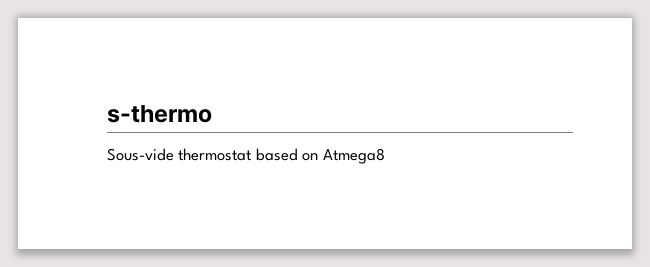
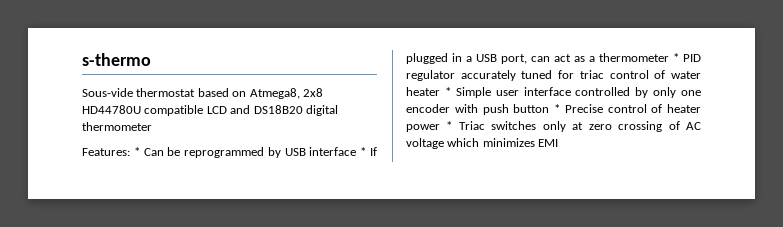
[322,148,385,164] Atmega8 -> [249,88,323,99] [82,105,338,116] [82,122,152,131] [82,147,377,158] [406,53,701,64] [406,70,701,81] [406,87,701,98] [406,104,701,115] [406,121,701,132] [406,138,559,149] Atmega8, 2x8 HD44780U compatible LCD and DS18B20 digital thermometer // Features: * Can be reprogrammed by USB interface * If plugged in a USB port, can act as a thermometer * PID regulator accurately tuned for triac control of water heater * Simple user interface controlled by only one encoder with push button * Precise control of heater power * Triac switches only at zero crossing of AC voltage which minimizes EMI

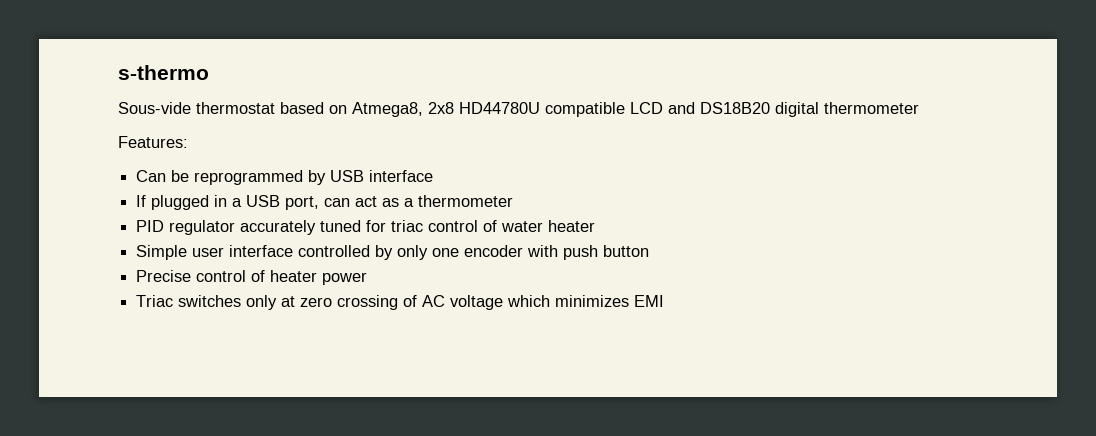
[133,147,140,156] * -> (188, 142) //
[360,147,367,156] * -> (434, 176) //
[673,53,679,62] * -> (514, 201) //
[444,87,451,96] * -> (596, 226) //
[554,104,560,113] * -> (650, 251) //
[446,121,453,130] * -> (368, 278) //

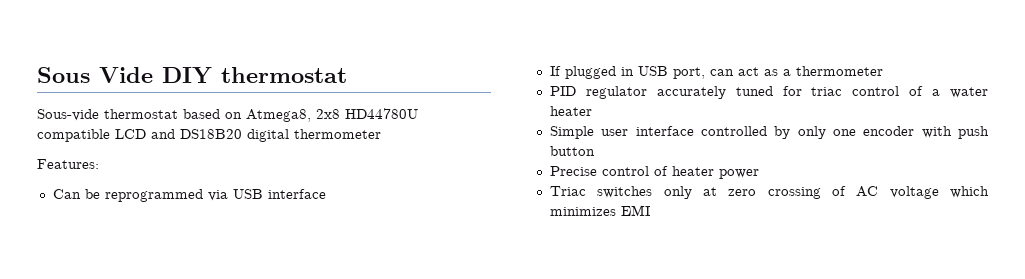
[118,65,209,80] s-thermo -> [37,67,347,84] Sous Vide DIY thermostat
[308,170,327,185] by -> [207,190,228,201] via
[232,198,243,207] a -> (634, 71) none
(498, 226) none -> [932,89,941,96] a

